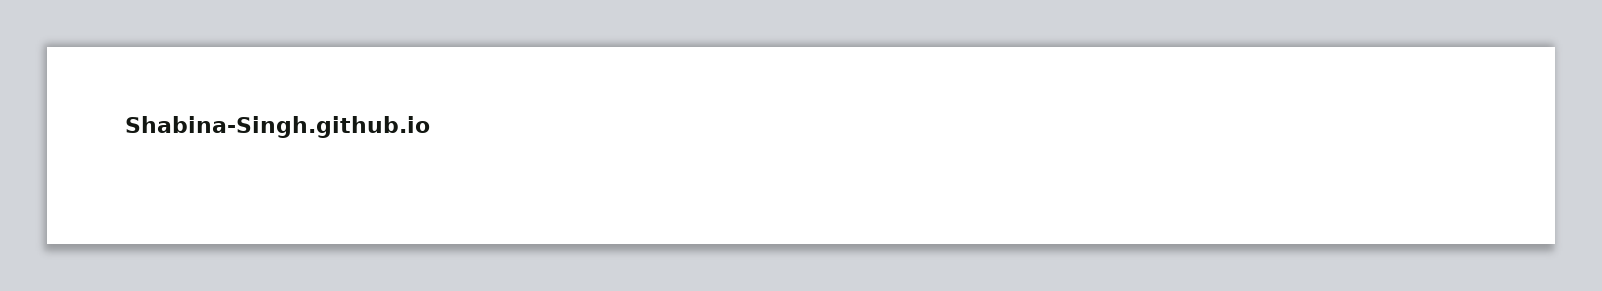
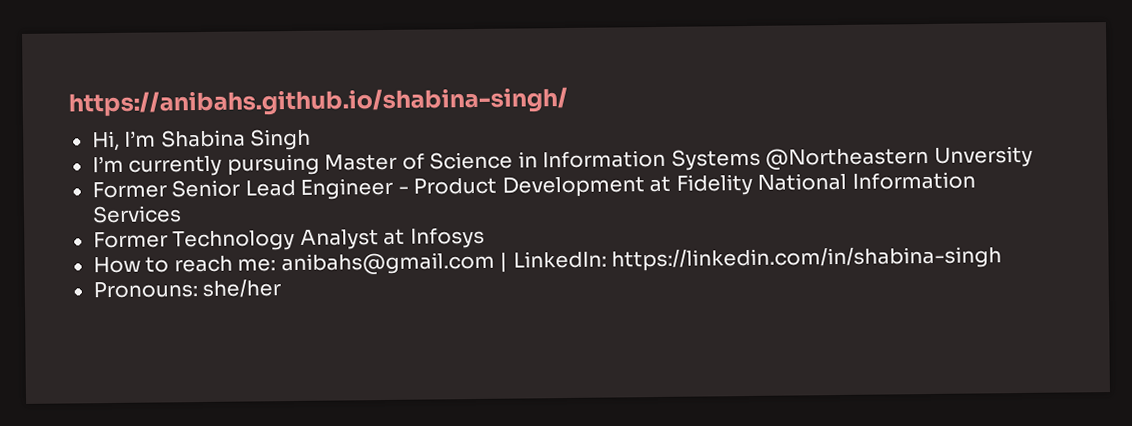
[125,116,430,138] Shabina-Singh.github.io -> [68,86,568,118] [91,128,312,152] [91,145,1033,177] [91,171,976,200] [91,205,182,224] [92,226,485,252] [92,246,1003,276] [92,279,282,299] https://anibahs.github.io/shabina-singh/ // Hi, I’m Shabina Singh // I’m currently pursuing Master of Science in Information Systems @Northeastern Unversity // Former Senior Lead Engineer - Product Development at Fidelity National Information Services // Former Technology Analyst at Infosys // How to reach me: anibahs@gmail.com | LinkedIn: https://linkedin.com/in/shabina-singh // Pronouns: she/her

